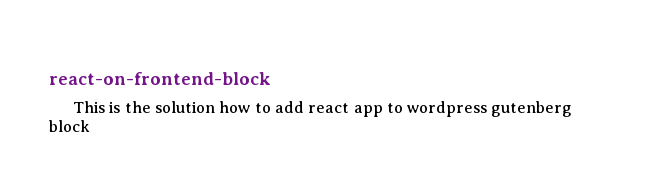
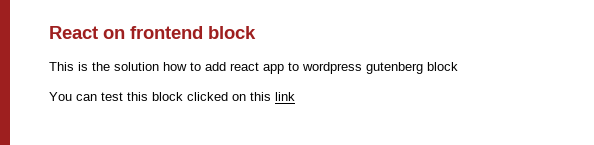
[49,72,271,85] react-on-frontend-block -> [49,26,256,39] React on frontend block
(90, 126) none -> [49,92,295,101] // You can test this block clicked on this link

